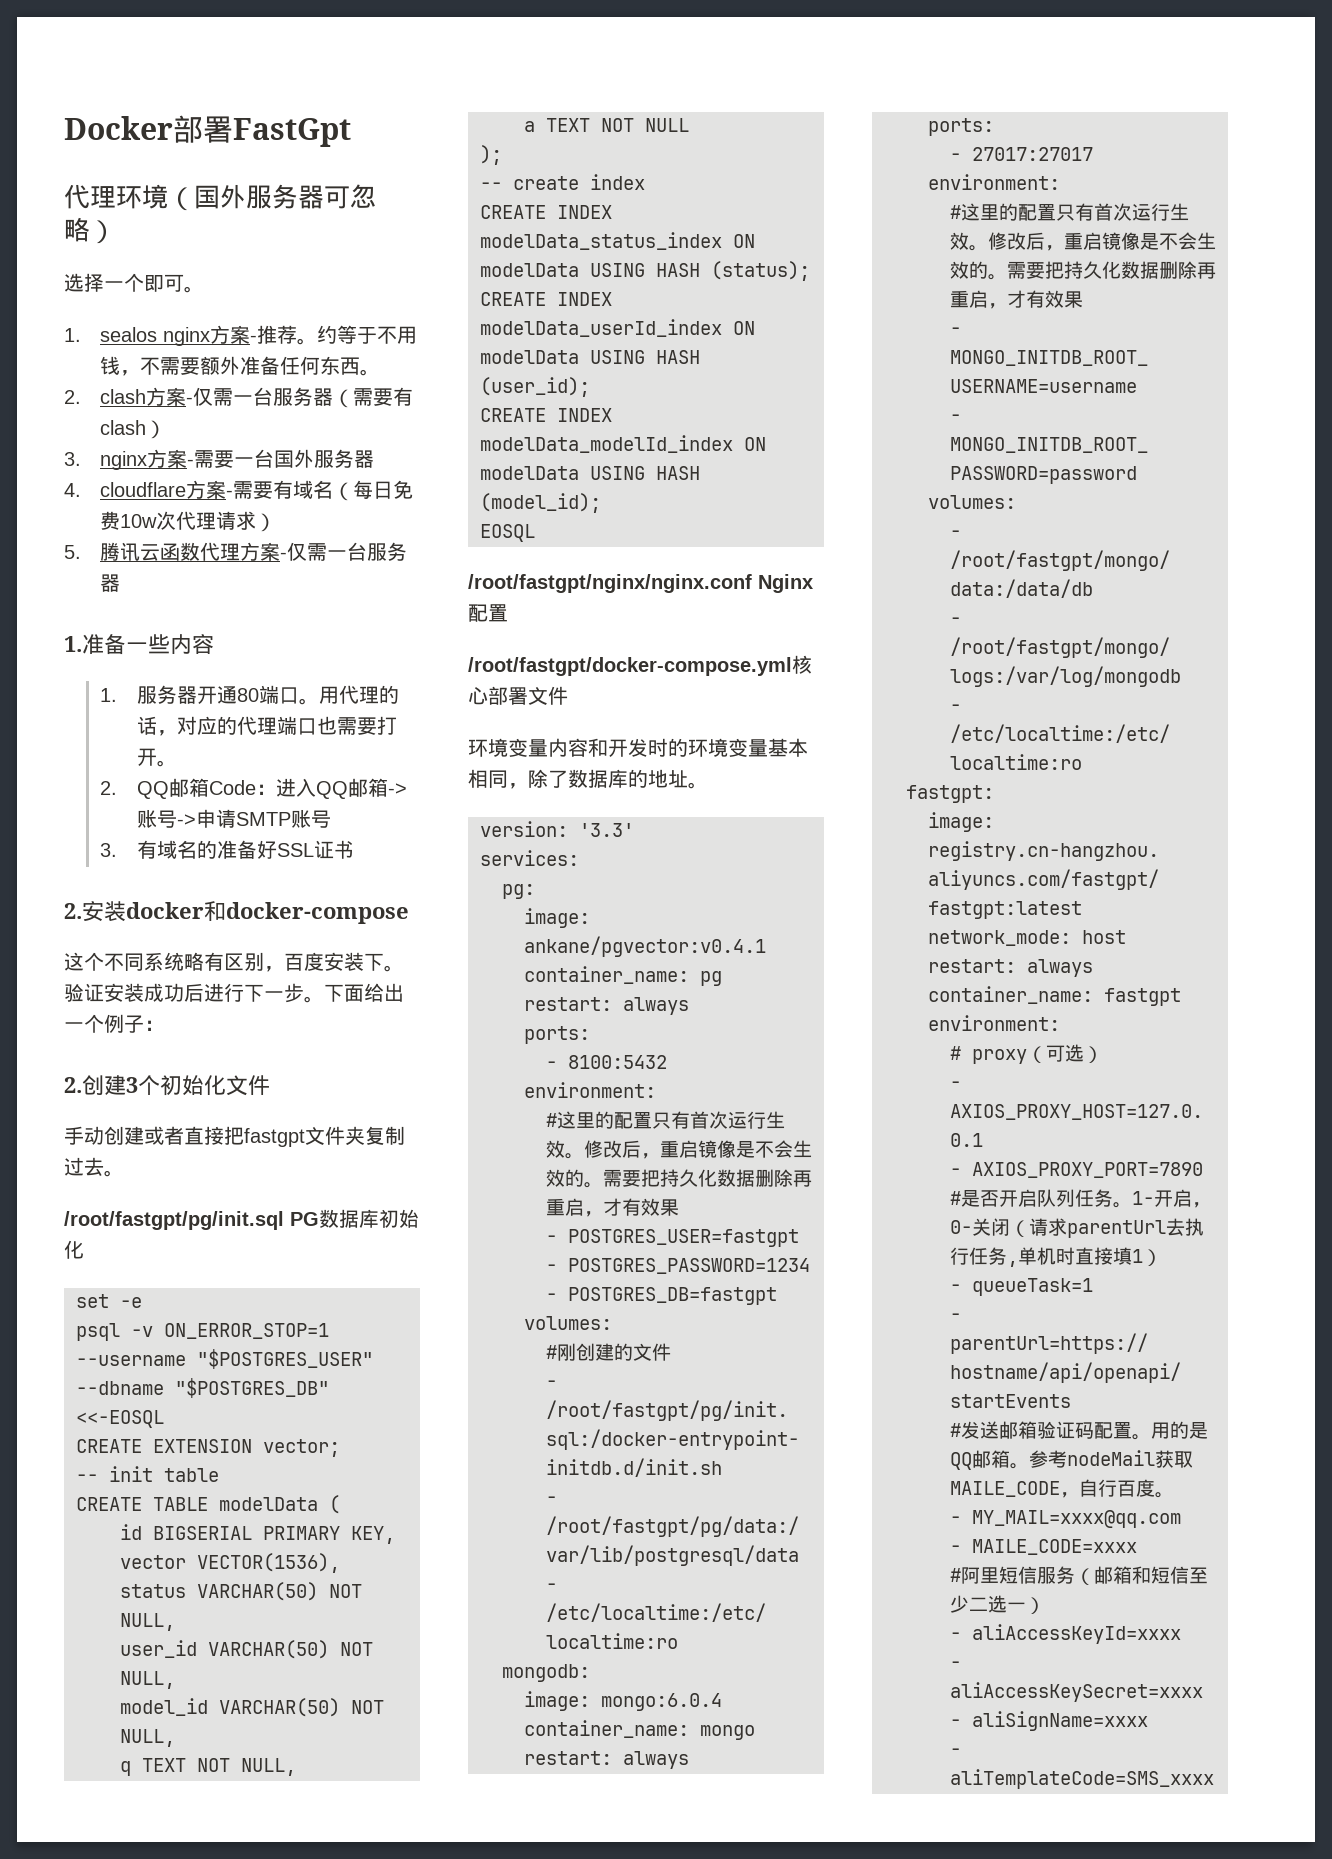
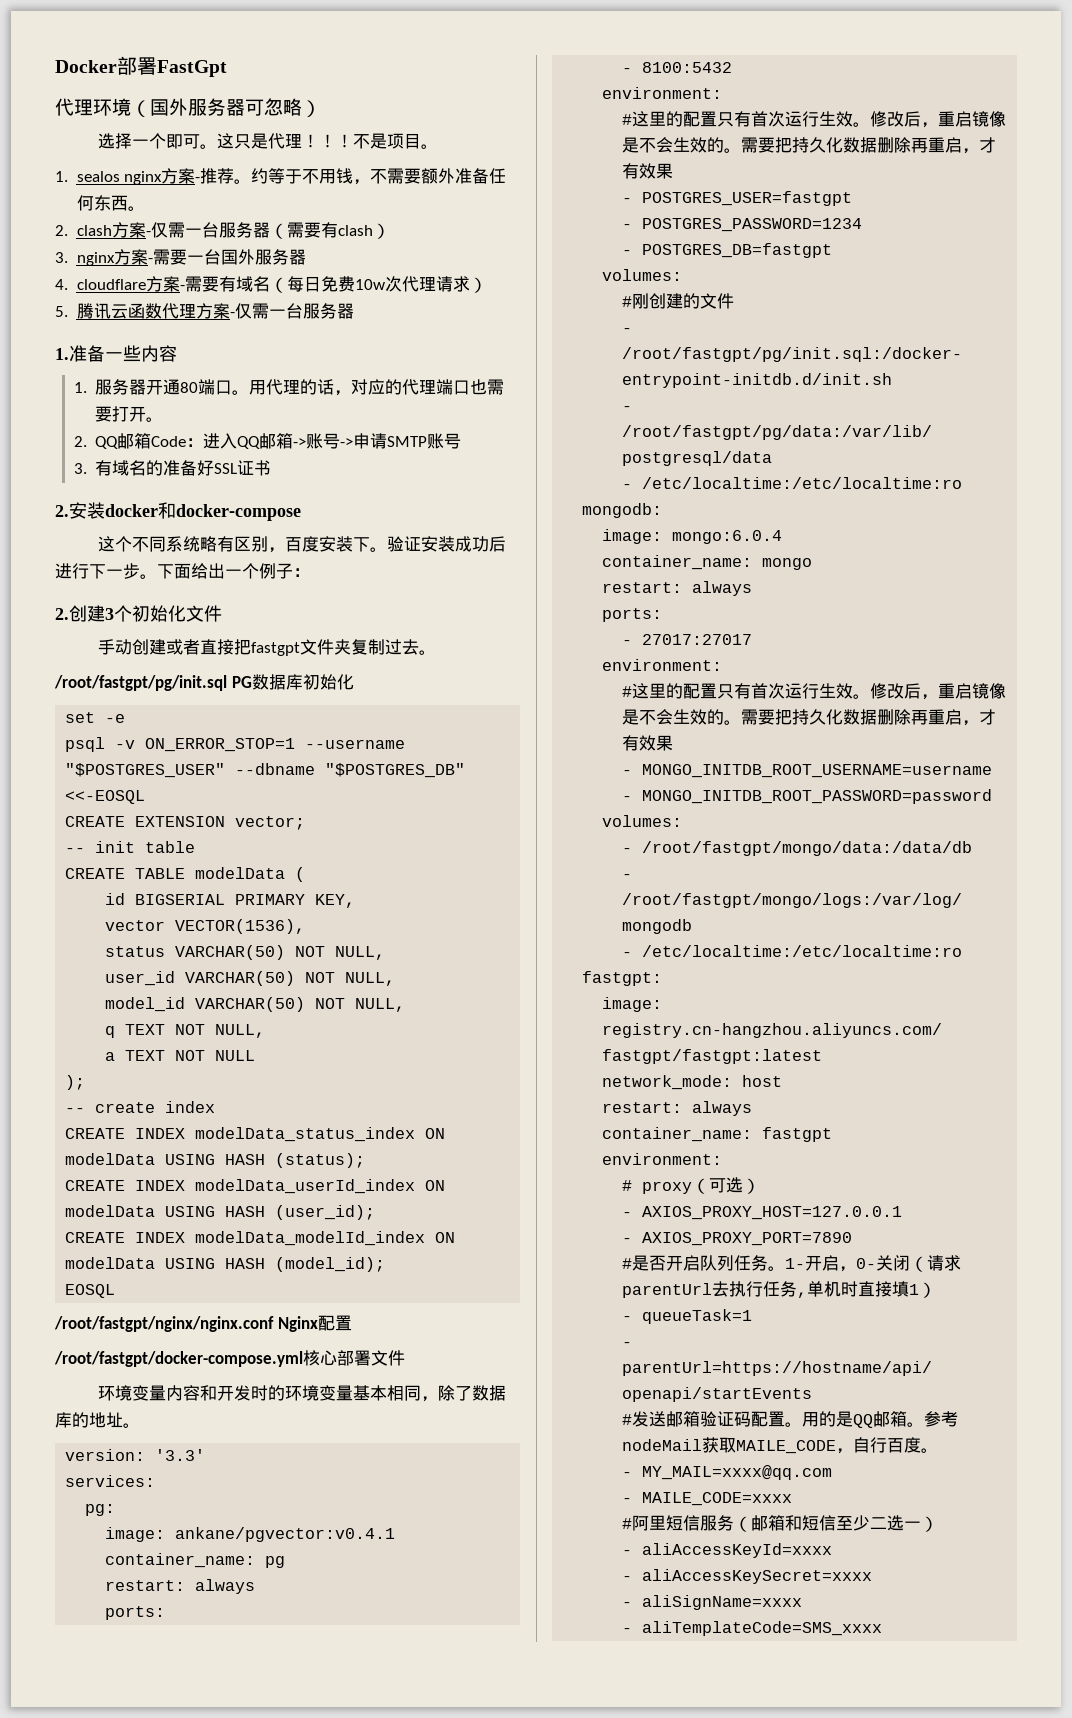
(204, 289) none -> [216,133,438,149] 这只是代理！！！不是项目。

